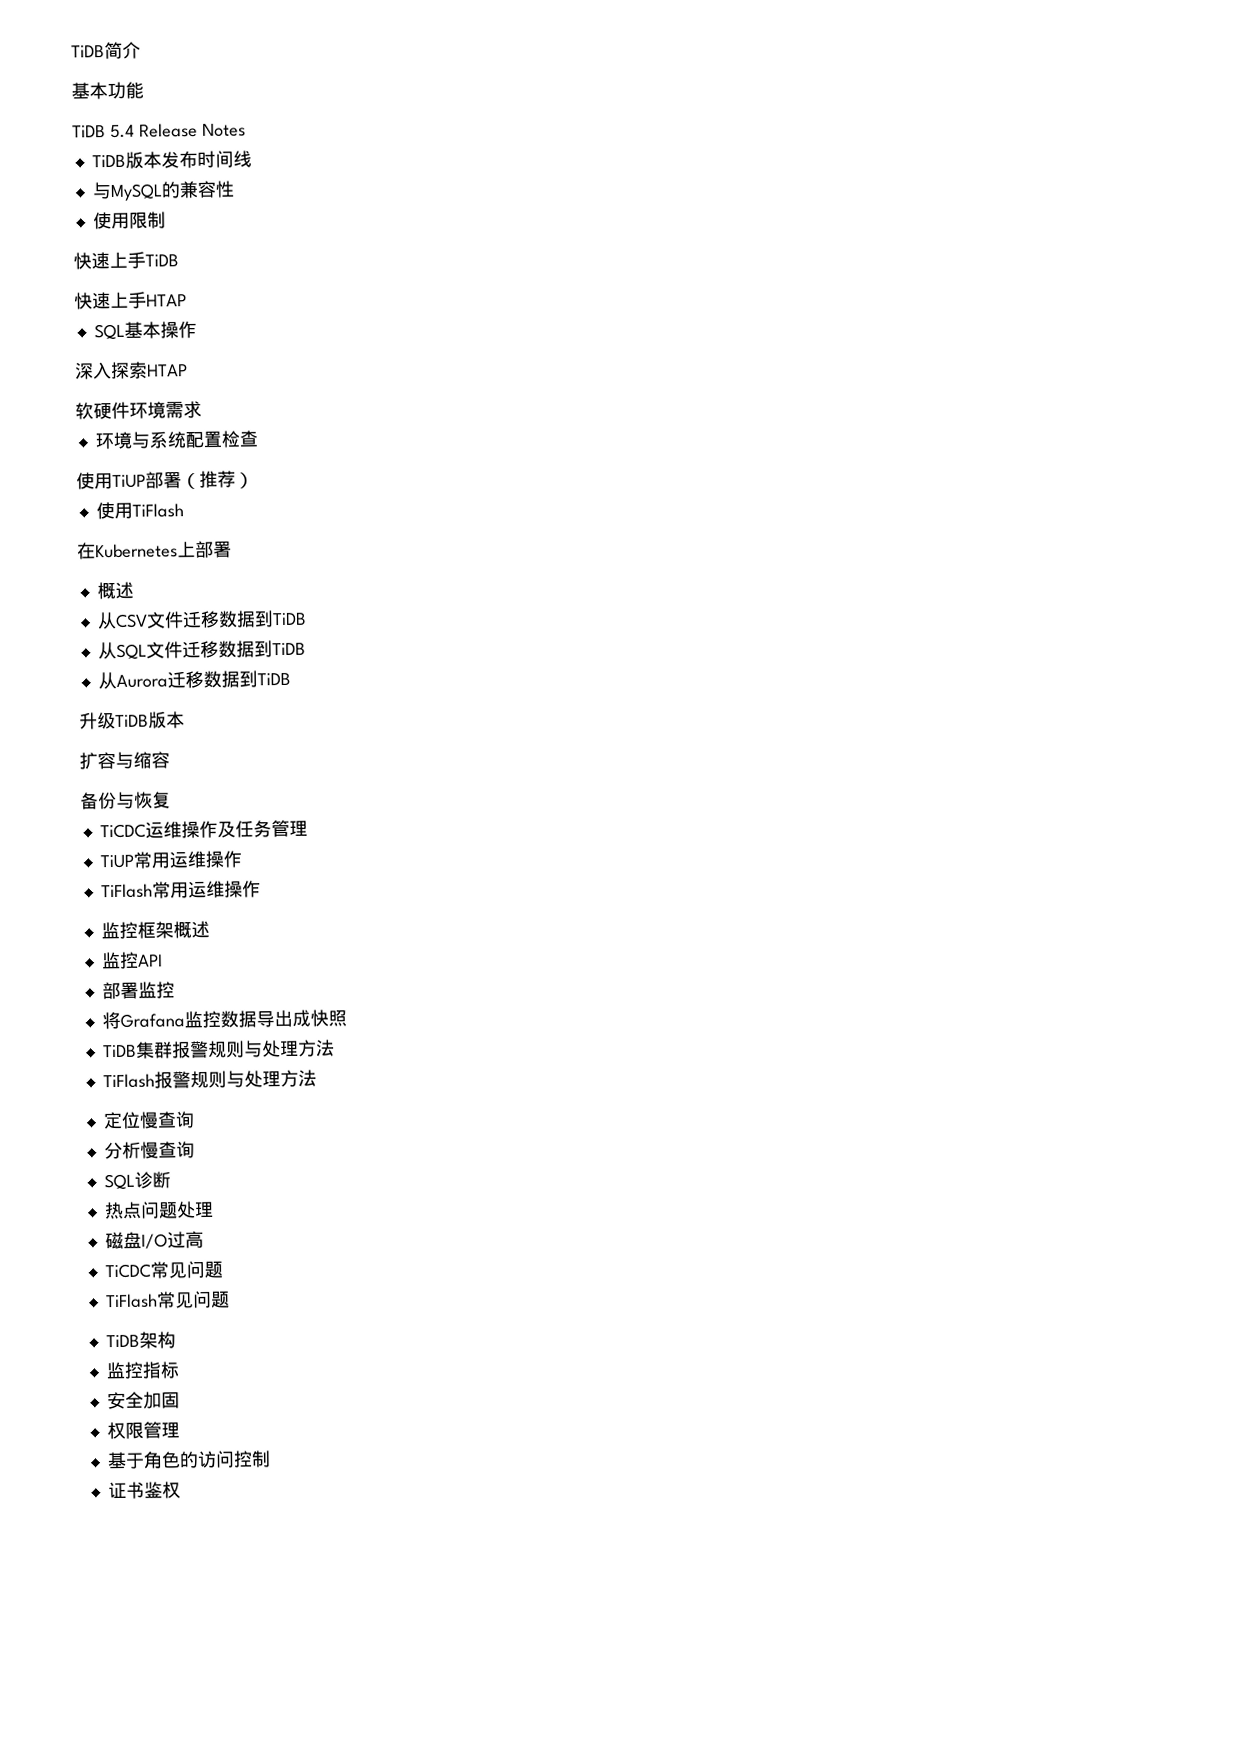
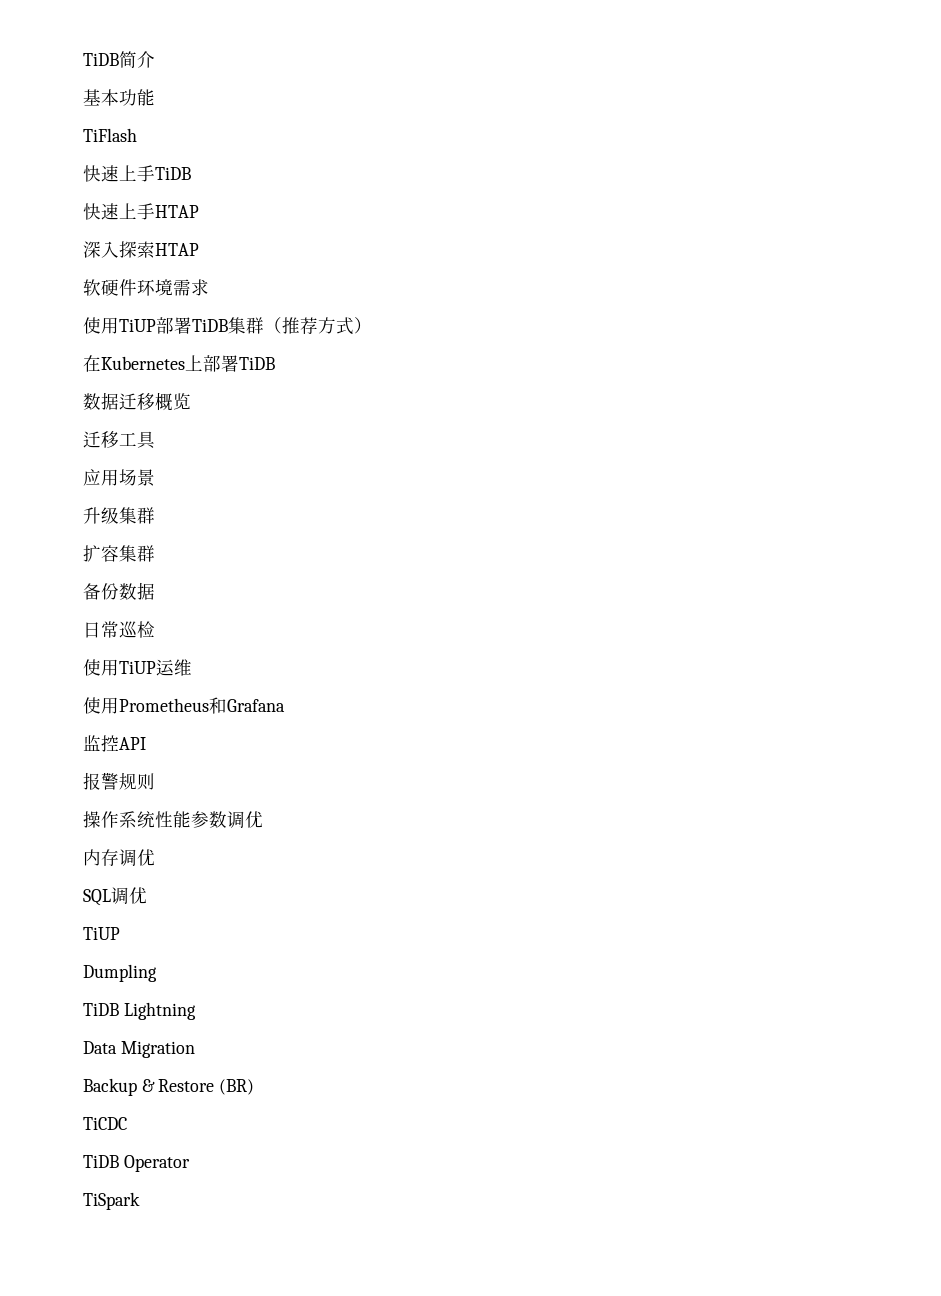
[72,122,246,139] [91,150,252,169] [91,180,235,201] [92,211,166,230] TiDB 5.4 Release Notes // TiDB版本发布时间线 // 与MySQL的兼容性 // 使用限制 -> [83,128,137,142] TiFlash
[93,320,197,340] // SQL基本操作 -> (199, 211) none
[94,430,258,450] // 环境与系统配置检查 -> (209, 287) none
[181,470,236,490] （推荐 -> [192,317,354,335] TiDB集群（推荐方式
[95,501,184,520] // 使用TiFlash -> (372, 325) none
[96,581,134,600] [96,610,307,630] [97,640,306,660] [97,670,291,690] // 概述 // 从CSV文件迁移数据到TiDB // 从SQL文件迁移数据到TiDB // 从Aurora迁移数据到TiDB -> [239,357,275,370] [83,392,191,411] [83,431,156,449] [83,469,155,486] TiDB // 数据迁移概览 // 迁移工具 // 应用场景
[115,711,185,729] TiDB版本 -> [119,507,155,524] 集群
[115,751,170,769] 与缩容 -> [119,545,155,562] 集群
[116,791,171,809] [99,819,308,839] [99,850,242,869] [100,880,261,899] [100,920,210,940] [100,951,163,970] [101,981,175,1000] [101,1009,347,1030] [102,1039,335,1059] [102,1069,317,1089] [102,1111,195,1130] [103,1141,195,1160] [103,1171,171,1190] [103,1201,214,1220] [104,1230,204,1250] [104,1260,223,1279] [105,1290,230,1309] [105,1331,176,1349] [105,1361,180,1380] [106,1391,180,1410] [106,1421,180,1440] [106,1450,271,1470] [107,1481,181,1499] 与恢复 // TiCDC运维操作及任务管理 // TiUP常用运维操作 // TiFlash常用运维操作 // 监控框架概述 // 监控API // 部署监控 // 将Grafana监控数据导出成快照 // TiDB集群报警规则与处理方法 // TiFlash报警规则与处理方法 // 定位慢查询 // 分析慢查询 // SQL诊断 // 热点问题处理 // 磁盘I/O过高 // TiCDC常见问题 // TiFlash常见问题 // TiDB架构 // 监控指标 // 安全加固 // 权限管理 // 基于角色的访问控制 // 证书鉴权 -> [119,582,155,600] [83,621,155,638] [83,659,192,676] [83,697,285,714] [83,735,146,752] [83,772,155,790] [83,811,263,829] [83,849,155,867] [83,887,147,906] [83,927,120,940] [83,964,157,982] [83,1002,196,1020] [83,1041,195,1058] [83,1078,255,1096] [83,1117,127,1130] [83,1155,190,1172] [83,1192,140,1210] 数据 // 日常巡检 // 使用TiUP运维 // 使用Prometheus和Grafana // 监控API // 报警规则 // 操作系统性能参数调优 // 内存调优 // SQL调优 // TiUP // Dumpling // TiDB Lightning // Data Migration // Backup & Restore (BR) // TiCDC // TiDB Operator // TiSpark

